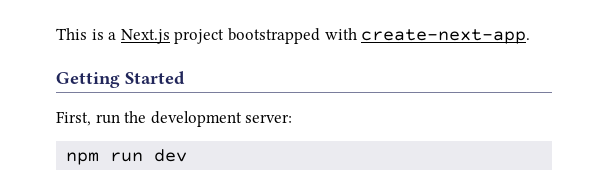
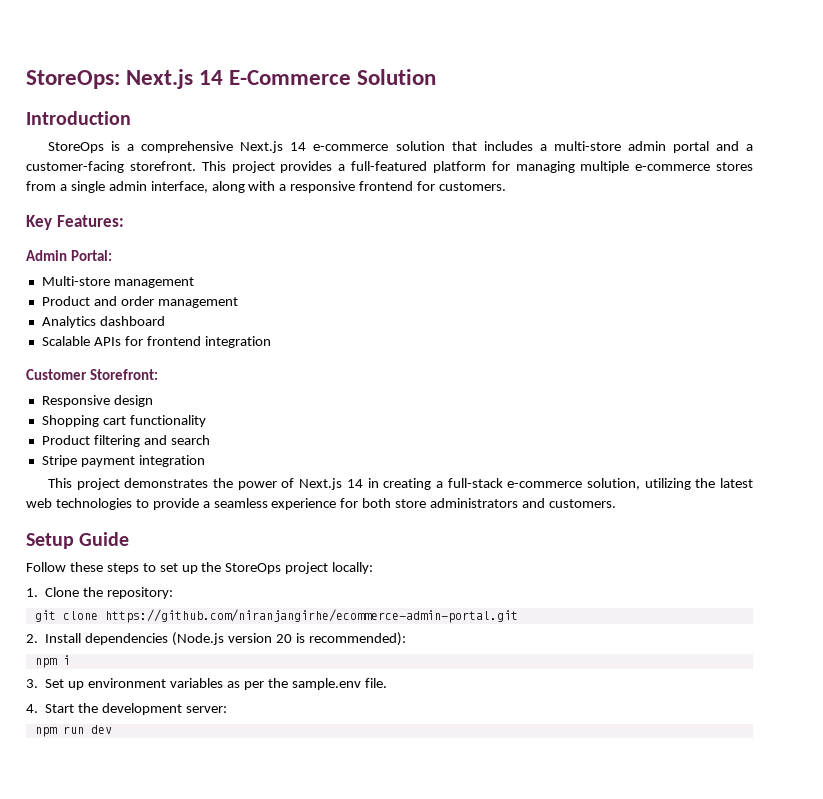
[56,28,531,44] [56,71,185,88] [56,111,120,126] This is a Next.js project bootstrapped with create-next-app. // Getting Started // First, run -> [26,69,437,89] [26,111,131,125] [48,141,753,153] [26,161,754,173] [26,181,507,193] [26,215,124,230] [26,250,112,261] [41,276,194,288] [41,296,238,308] [41,316,165,328] [41,336,271,348] [26,369,158,380] [41,395,153,407] [41,415,206,427] [41,435,210,447] [41,455,205,467] [48,478,753,490] [26,498,616,510] [26,532,130,549] [26,562,374,574] [26,587,174,599] [34,609,518,623] [26,632,406,646] [34,655,70,668] [26,678,387,690] [26,704,75,713] StoreOps: Next.js 14 E-Commerce Solution // Introduction // StoreOps is a comprehensive Next.js 14 e-commerce solution that includes a multi-store admin portal and a customer-facing storefront. This project provides a full-featured platform for managing multiple e-commerce stores from a single admin interface, along with a responsive frontend for customers. // Key Features: // Admin Portal: // Multi-store management // Product and order management // Analytics dashboard // Scalable APIs for frontend integration // Customer Storefront: // Responsive design // Shopping cart functionality // Product filtering and search // Stripe payment integration // This project demonstrates the power of Next.js 14 in creating a full-stack e-commerce solution, utilizing the latest web technologies to provide a seamless experience for both store administrators and customers. // Setup Guide // Follow these steps to set up the StoreOps project locally: // 1. Clone the repository: // git clone https://github.com/niranjangirhe/ecommerce-admin-portal.git // 2. Install dependencies (Node.js version 20 is recommended): // npm i // 3. Set up environment variables as per the sample.env file. // 4. Start

